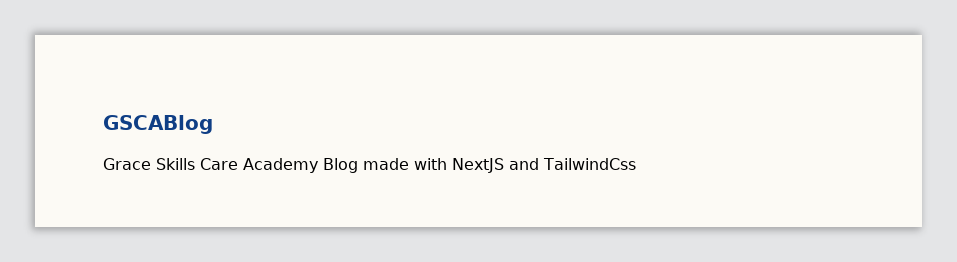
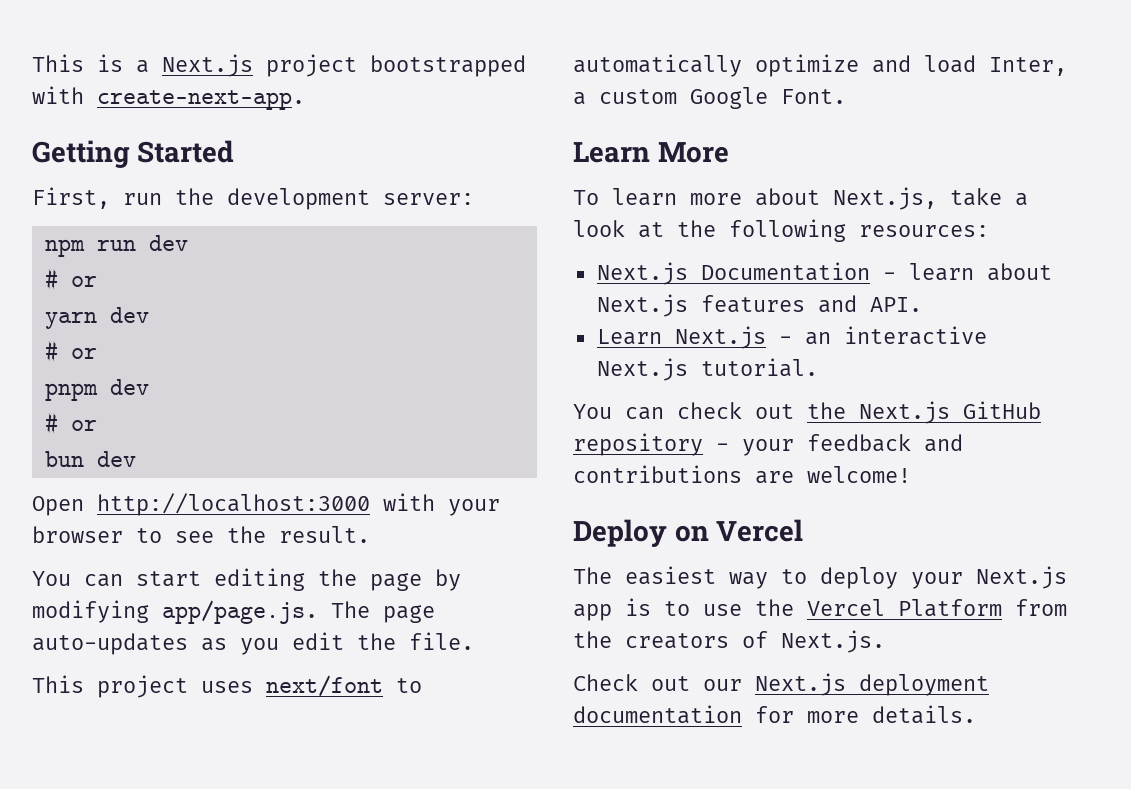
[103,115,213,134] [103,158,636,173] GSCABlog // Grace Skills Care Academy Blog made with NextJS and TailwindCss -> [32,54,526,77] [32,86,305,110] [32,140,234,168] [32,187,474,210] [44,235,188,257] [44,268,97,290] [44,307,149,329] [44,340,97,362] [44,379,149,401] [44,412,97,434] [44,451,136,467] [32,493,500,516] [32,526,370,543] [32,568,461,591] [32,600,435,624] [32,632,474,655] [32,675,422,698] [573,54,1067,77] [573,87,846,109] [573,142,729,163] [573,187,1028,210] [573,219,989,242] [596,262,1052,285] [596,294,922,317] [596,326,987,349] [596,358,818,381] [573,401,1041,424] [573,433,963,456] [573,465,911,484] [573,519,804,547] [573,566,1067,589] [573,598,1067,621] [573,630,885,653] [573,673,989,696] [573,705,976,724] This is a Next.js project bootstrapped with create-next-app. // Getting Started // First, run the development server: // npm run dev // # or // yarn dev // # or // pnpm dev // # or // bun dev // Open http://localhost:3000 with your browser to see the result. // You can start editing the page by modifying app/page.js. The page auto-updates as you edit the file. // This project uses next/font to automatically optimize and load Inter, a custom Google Font. // Learn More // To learn more about Next.js, take a look at the following resources: // Next.js Documentation - learn about Next.js features and API. // Learn Next.js - an interactive Next.js tutorial. // You can check out the Next.js GitHub repository - your feedback and contributions are welcome! // Deploy on Vercel // The easiest way to deploy your Next.js app is to use the Vercel Platform from the creators of Next.js. // Check out our Next.js deployment documentation for more details.

